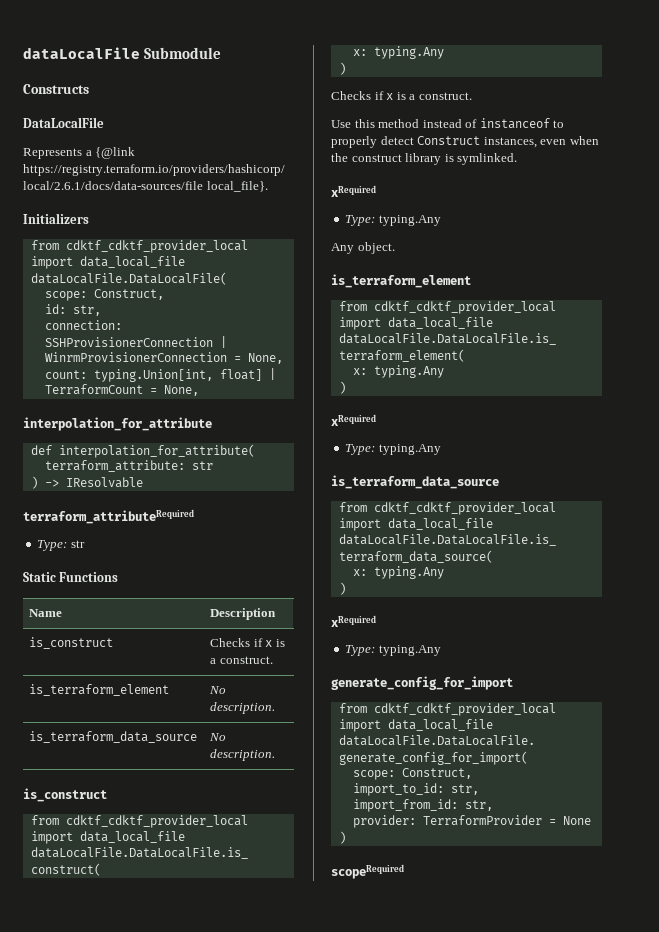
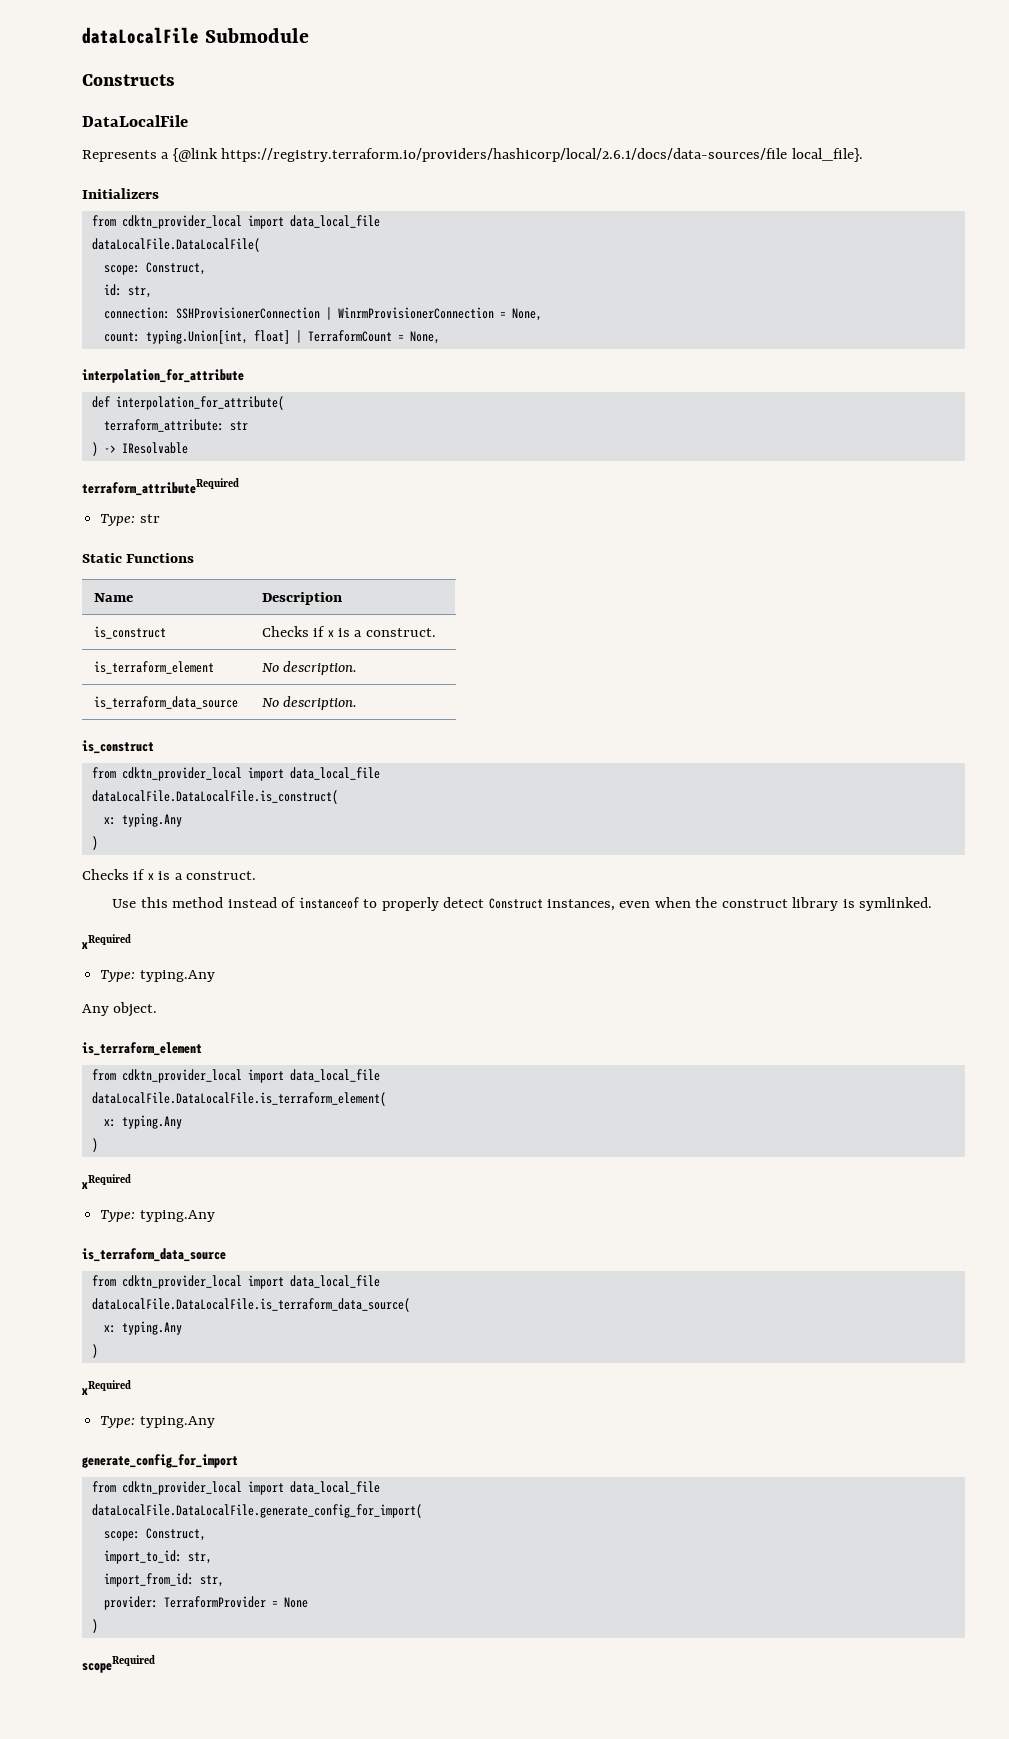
[65,240,248,253] cdktf_cdktf_provider_local -> [121,215,242,229] cdktn_provider_local
[65,815,248,828] cdktf_cdktf_provider_local -> [121,767,242,781] cdktn_provider_local
[373,301,556,314] cdktf_cdktf_provider_local -> [121,1069,242,1083] cdktn_provider_local
[373,502,556,515] cdktf_cdktf_provider_local -> [121,1275,242,1289] cdktn_provider_local
[373,703,556,716] cdktf_cdktf_provider_local -> [121,1481,242,1495] cdktn_provider_local

